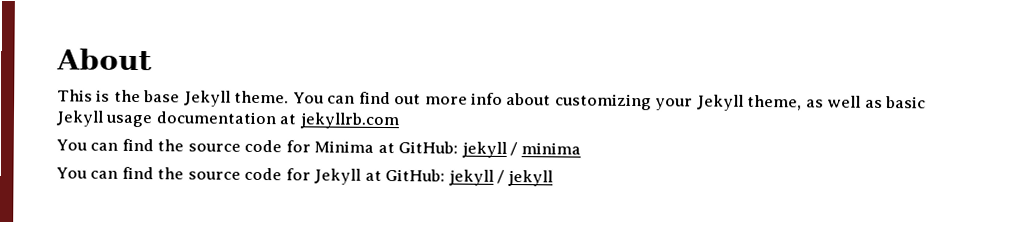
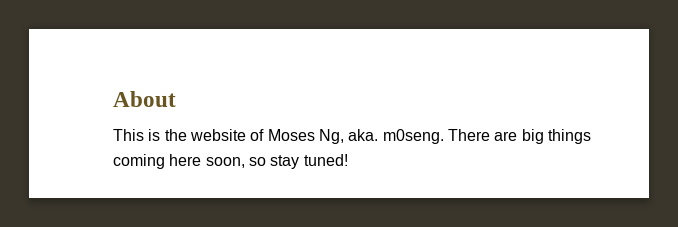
[143,90,927,111] [56,110,400,130] [56,138,582,158] [56,166,554,187] base Jekyll theme. You can find out more info about customizing your Jekyll theme, as well as basic Jekyll usage documentation at jekyllrb.com // You can find the source code for Minima at GitHub: jekyll / minima // You can find the source code for Jekyll at GitHub: jekyll / jekyll -> [189,129,591,144] [113,154,348,169] website of Moses Ng, aka. m0seng. There are big things coming here soon, so stay tuned!

